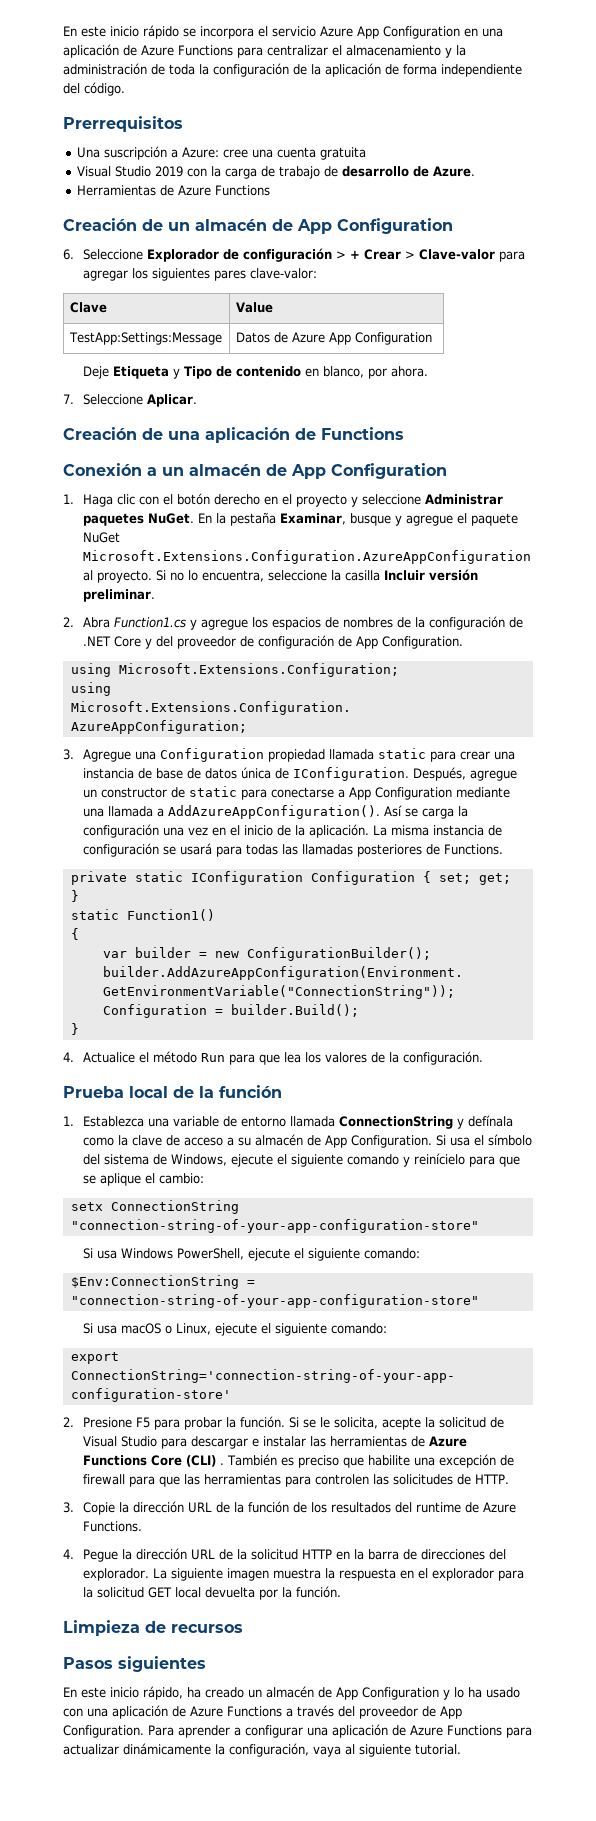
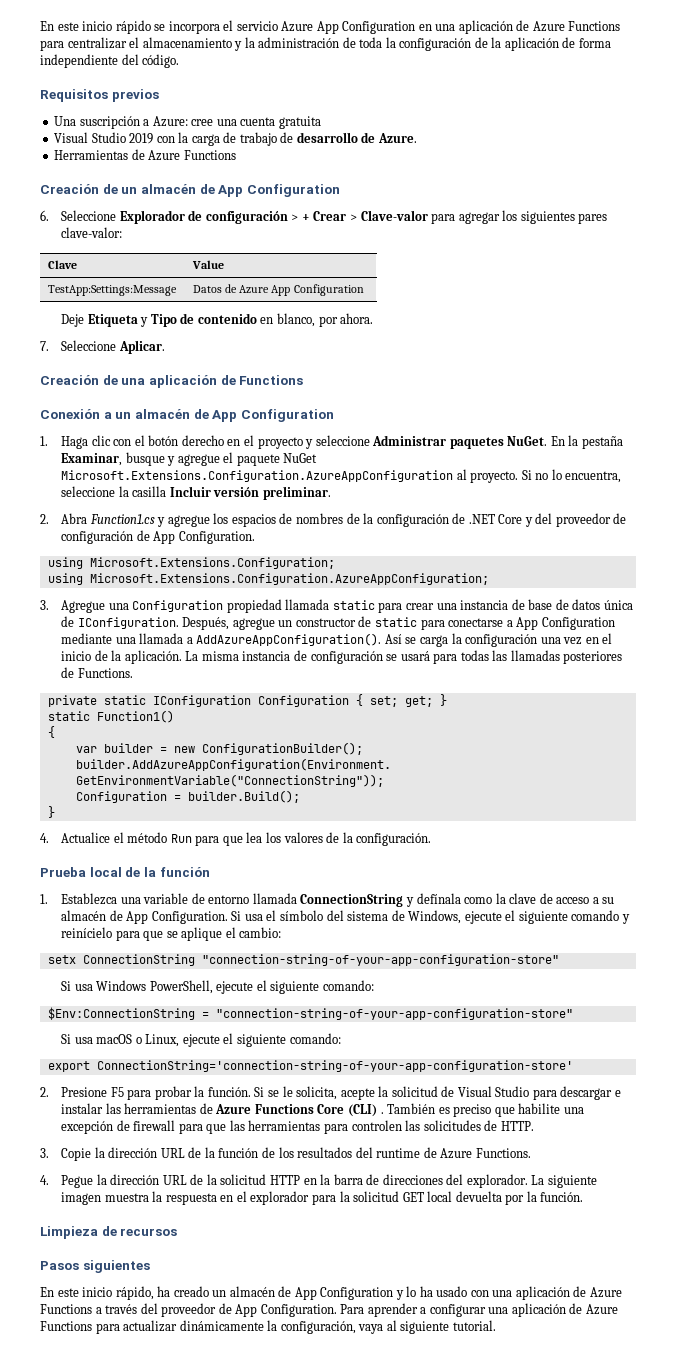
[63,116,183,132] Prerrequisitos -> [40,89,159,102] Requisitos previos

